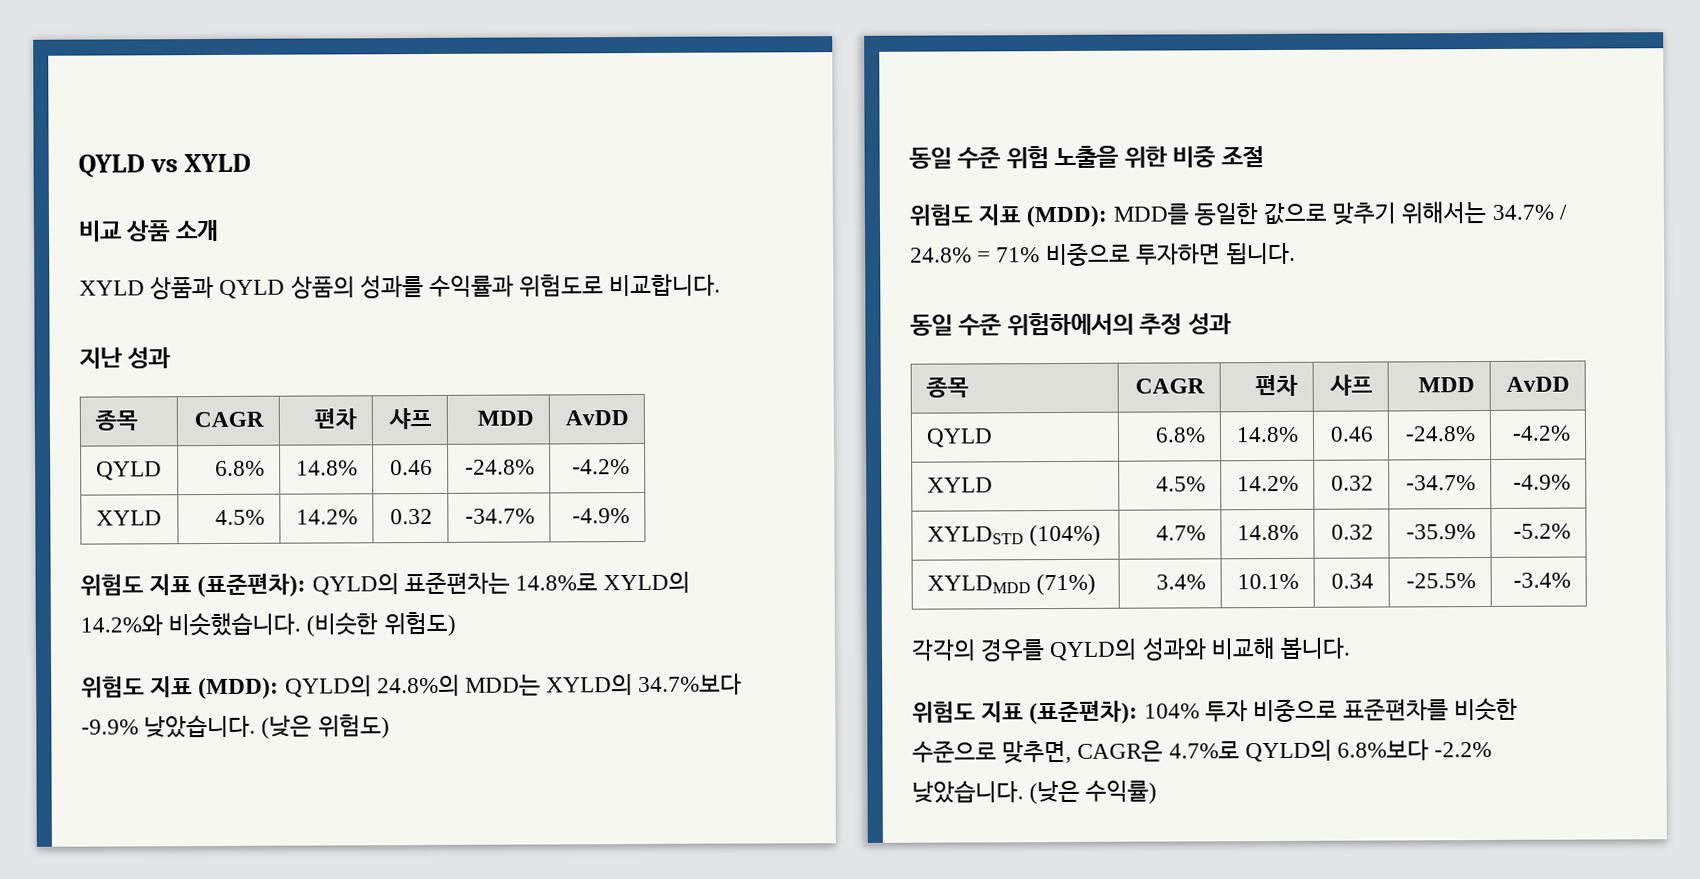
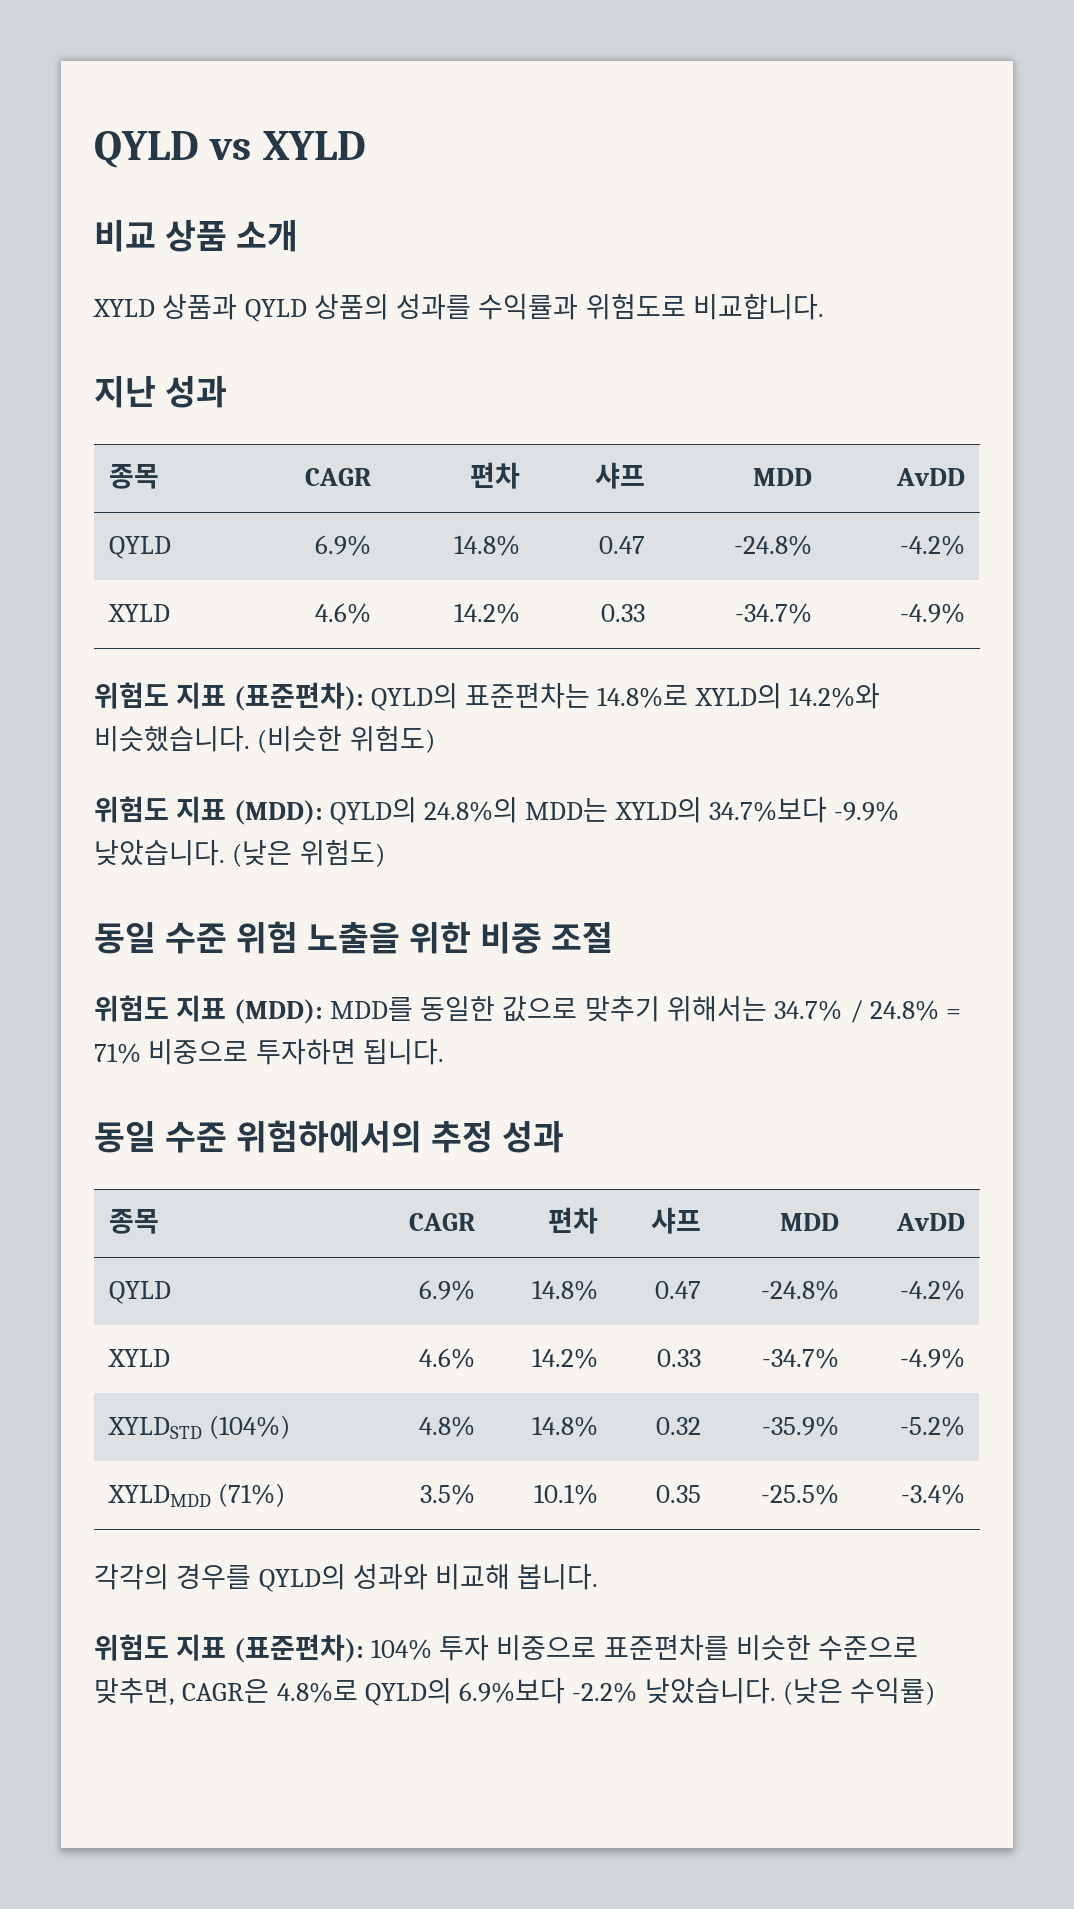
[215,460,266,476] [296,460,359,476] [390,459,434,476] [465,459,536,475] [572,459,631,475] [95,510,162,526] [215,509,266,525] [296,509,359,525] [390,508,434,525] 6.8% | 14.8% | 0.46 | -24.8% | -4.2% // XYLD | 4.5% | 14.2% | 0.32 -> [315,535,372,556] [454,535,521,556] [599,536,646,554] [734,535,813,556] [900,535,966,556] [107,604,170,622] [315,603,372,624] [454,603,521,624] [601,604,646,622] 6.9% | 14.8% | 0.47 | -24.8% | -4.2% // XYLD | 4.6% | 14.2% | 0.33
[1155,427,1207,443] [1236,426,1300,443] [1330,426,1375,442] [1405,426,1477,442] [1512,425,1572,441] [926,477,993,493] [1156,476,1207,492] [1237,475,1300,492] [1331,475,1375,491] 6.8% | 14.8% | 0.46 | -24.8% | -4.2% // XYLD | 4.5% | 14.2% | 0.32 -> [419,1280,476,1301] [532,1280,599,1301] [655,1281,702,1299] [761,1280,840,1301] [900,1280,966,1301] [107,1349,170,1367] [419,1348,476,1369] [532,1348,599,1369] [657,1349,702,1367] 6.9% | 14.8% | 0.47 | -24.8% | -4.2% // XYLD | 4.6% | 14.2% | 0.33
[1156,525,1207,541] 4.7% -> [419,1416,476,1437] 4.8%
[1156,574,1207,590] 3.4% -> [420,1484,476,1505] 3.5%
[1331,573,1375,589] 0.34 -> [656,1485,702,1503] 0.35
[1168,739,1430,763] 4.7%로 QYLD의 6.8%보다 -> [276,1677,566,1706] 4.8%로 QYLD의 6.9%보다

